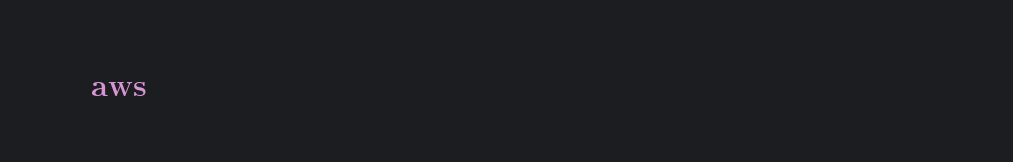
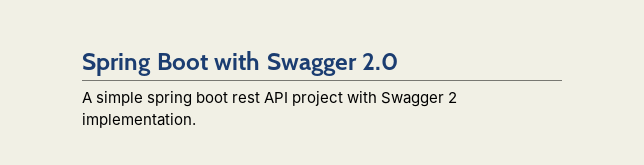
[91,82,147,96] aws -> [82,51,399,76] [82,90,458,107] [82,112,196,128] Spring Boot with Swagger 2.0 // A simple spring boot rest API project with Swagger 2 implementation.

